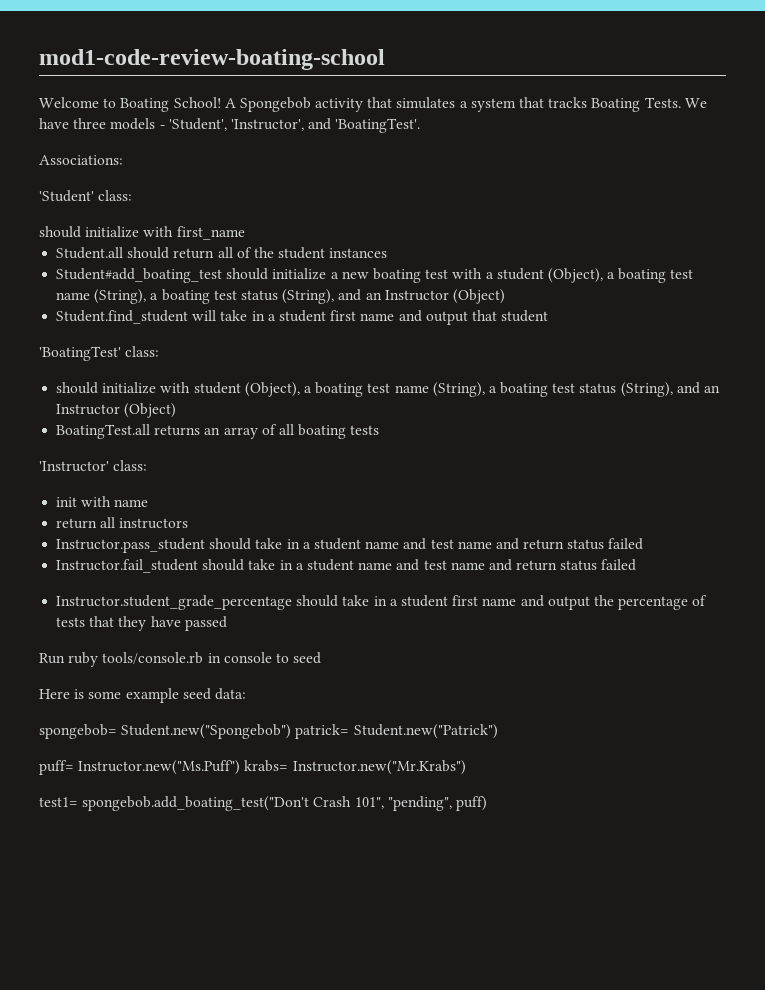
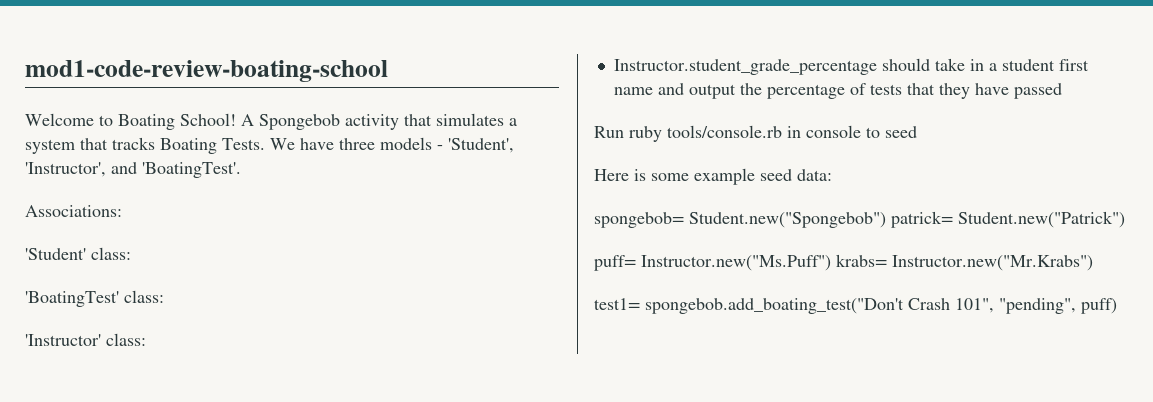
[39,226,245,240] [56,247,388,259] [56,268,694,283] [56,289,505,304] [56,310,549,325] [39,346,160,361] [56,382,721,397] [56,403,177,418] [56,424,380,439] [39,460,148,472] [56,496,149,507] [56,517,189,529] [56,538,644,553] [56,559,637,573] should initialize with first_name // Student.all should return all of the student instances // Student#add_boating_test should initialize a new boating test with a student (Object), a boating test name (String), a boating test status (String), and an Instructor (Object) // Student.find_student will take in a student first name and output that student // 'BoatingTest' class: // should initialize with student (Object), a boating test name (String), a boating test status (String), and an Instructor (Object) // BoatingTest.all returns an array of all boating tests // 'Instructor' class: // init with name // return all instructors // Instructor.pass_student should take in a student name and test name and return status failed // Instructor.fail_student should take in a student name and test name and return status failed -> [25,290,164,307] [25,333,146,346] 'BoatingTest' class: // 'Instructor' class:

